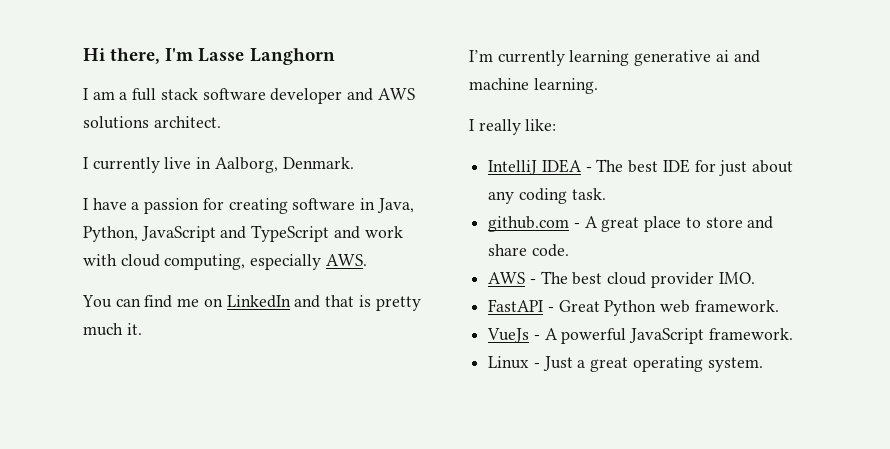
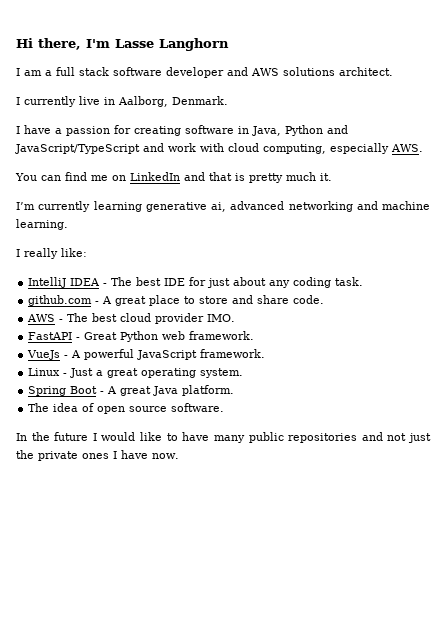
[83,225,330,242] Python, JavaScript and TypeScript -> [285,125,348,136] [15,144,140,154] Python and JavaScript/TypeScript
[715,50,729,62] ai -> [211,201,353,212] ai, advanced networking
(763, 364) none -> [28,385,235,396] [28,403,225,414] [16,432,432,443] [16,450,179,461] // Spring Boot - A great Java platform. // The idea of open source software. // In the future I would like to have many public repositories and not just the private ones I have now.

